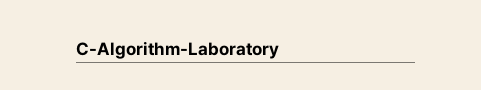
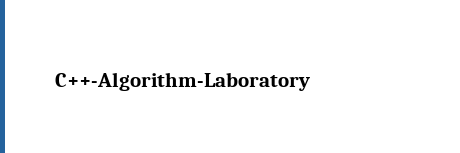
[76,41,279,59] C-Algorithm-Laboratory -> [55,72,310,91] C++-Algorithm-Laboratory

